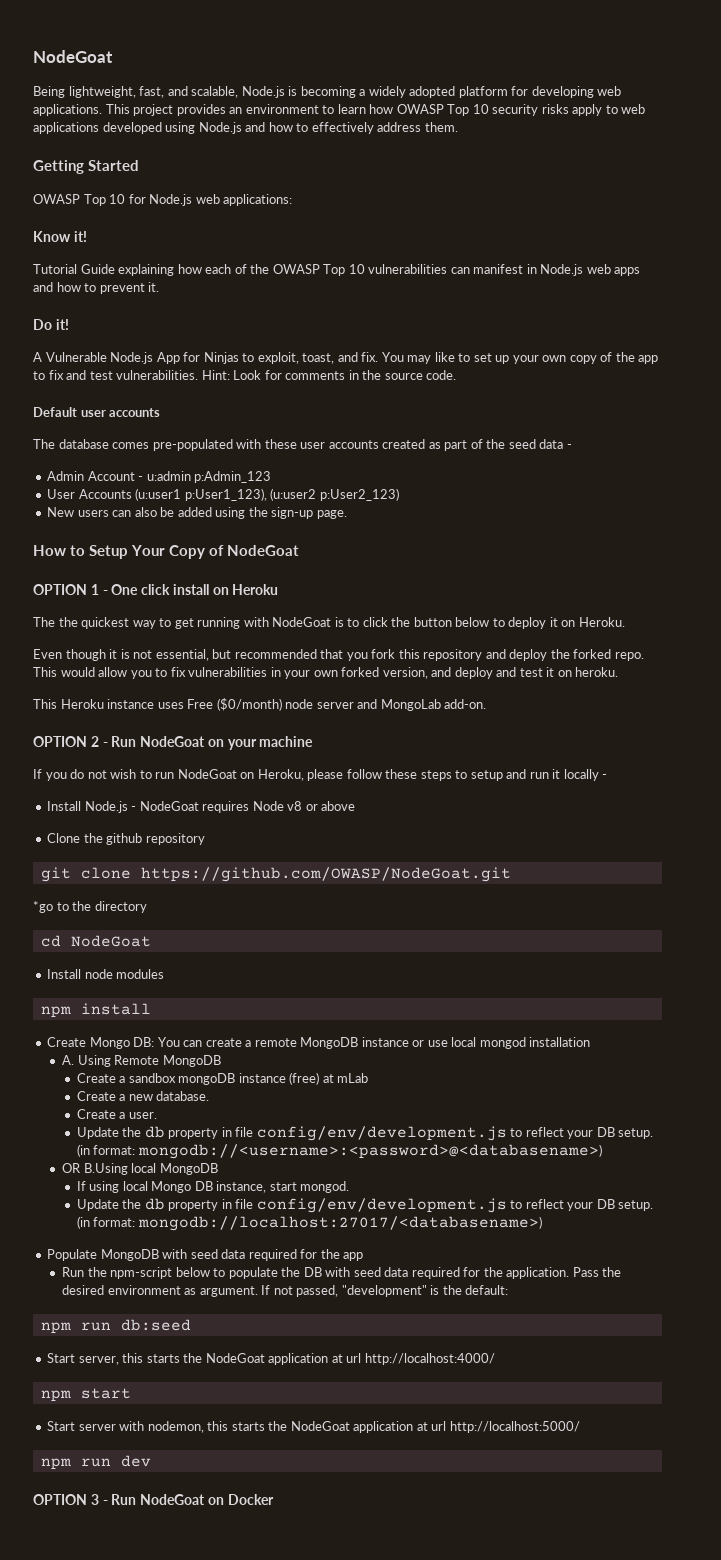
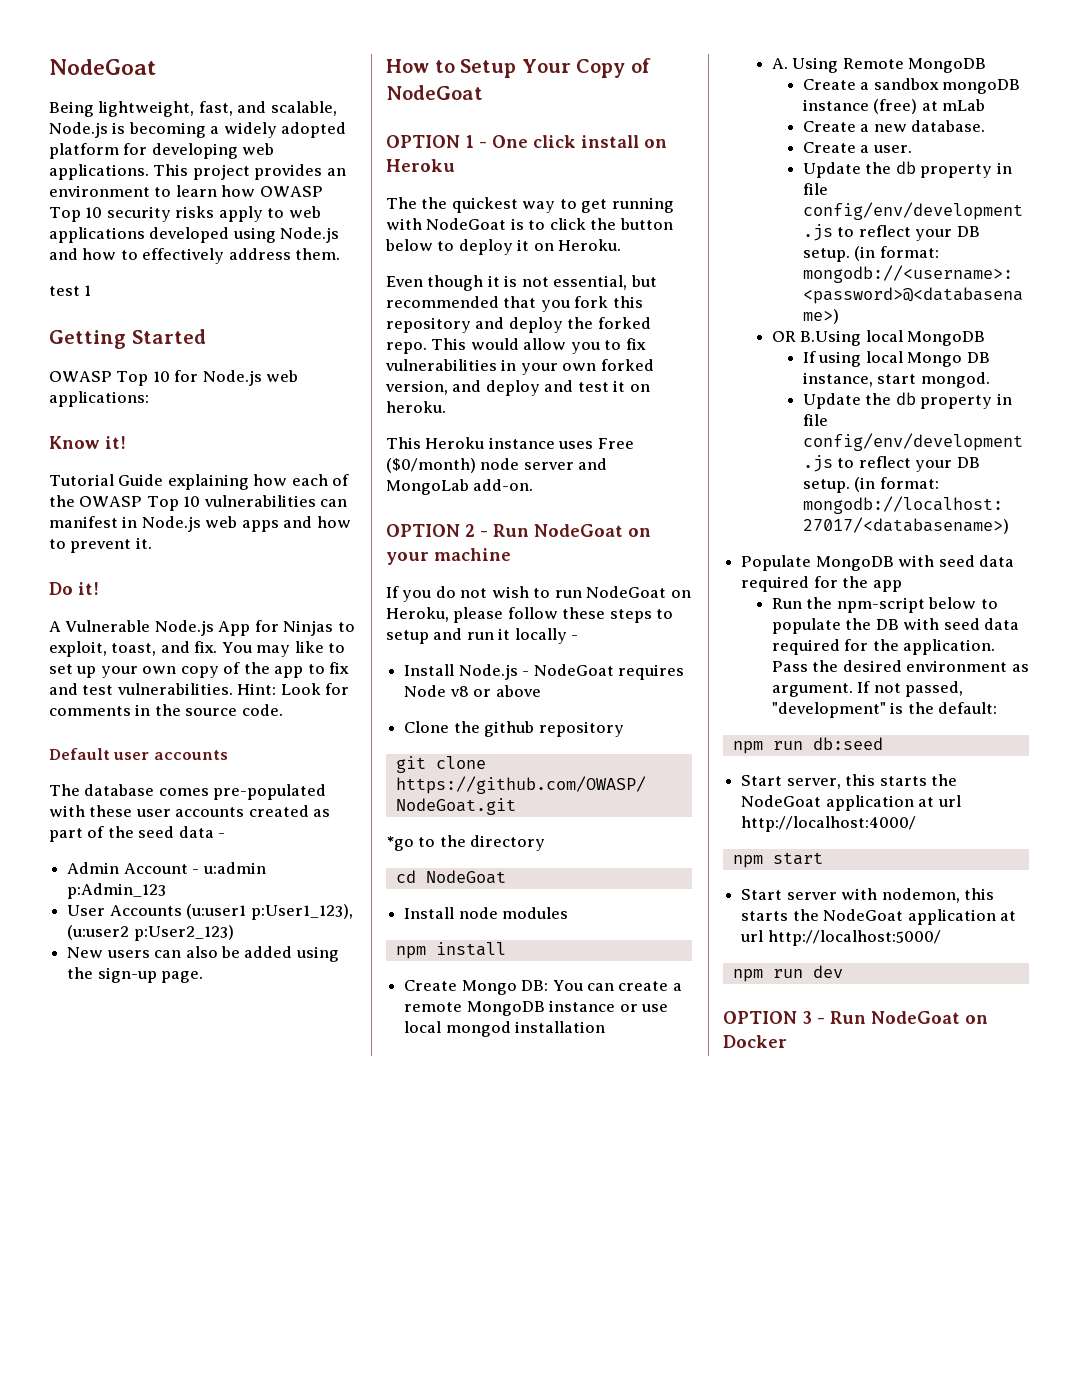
(458, 127) none -> [49,285,92,296] // test 1

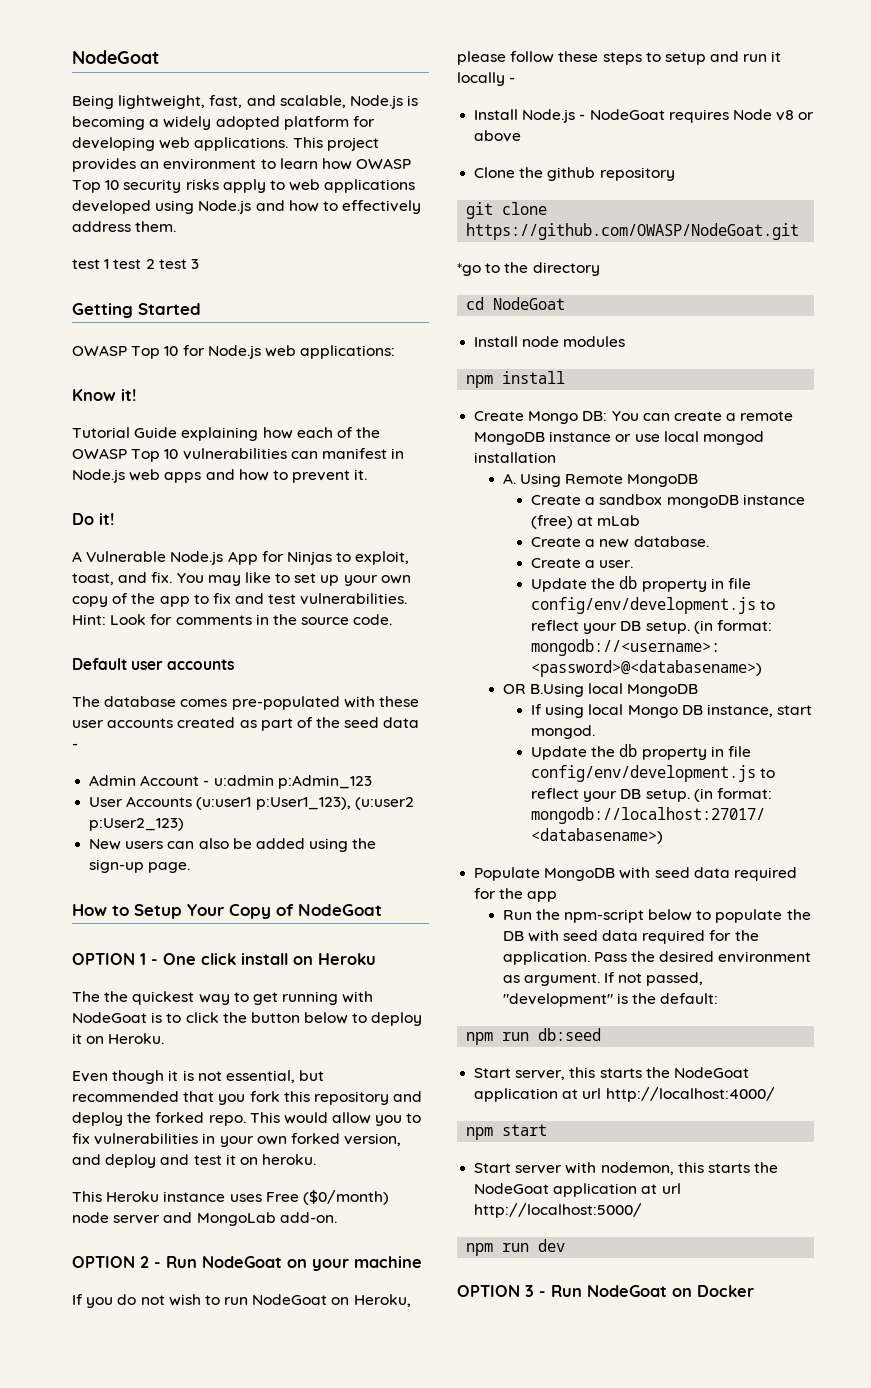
(92, 290) none -> [113,259,199,269] test 2 test 3

